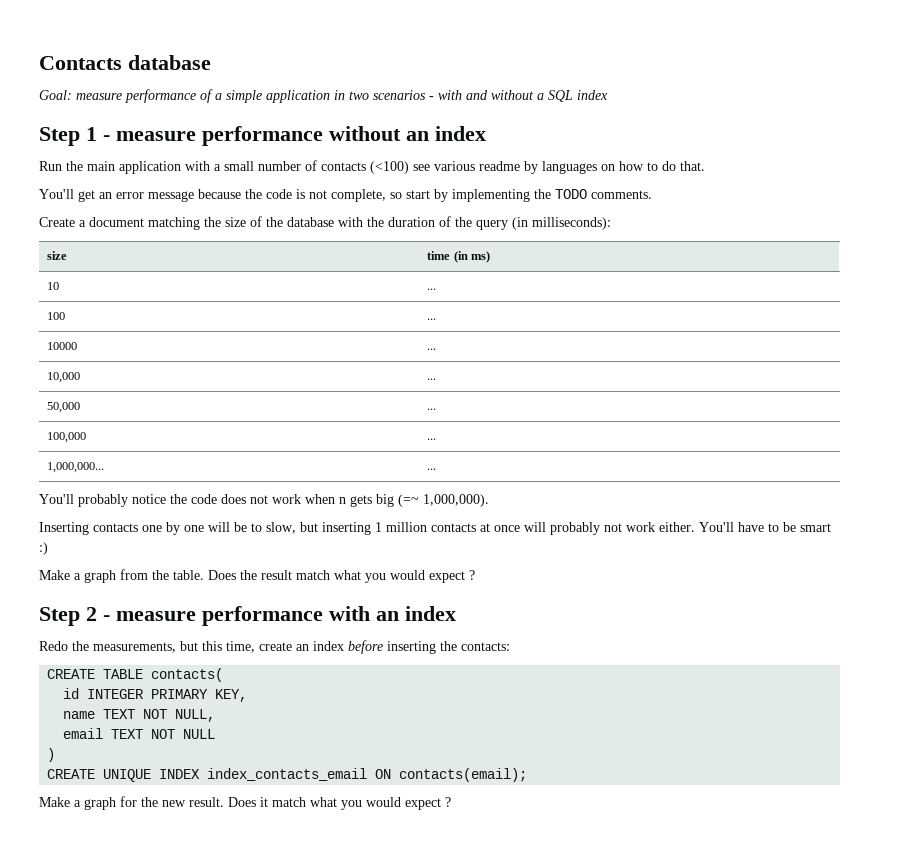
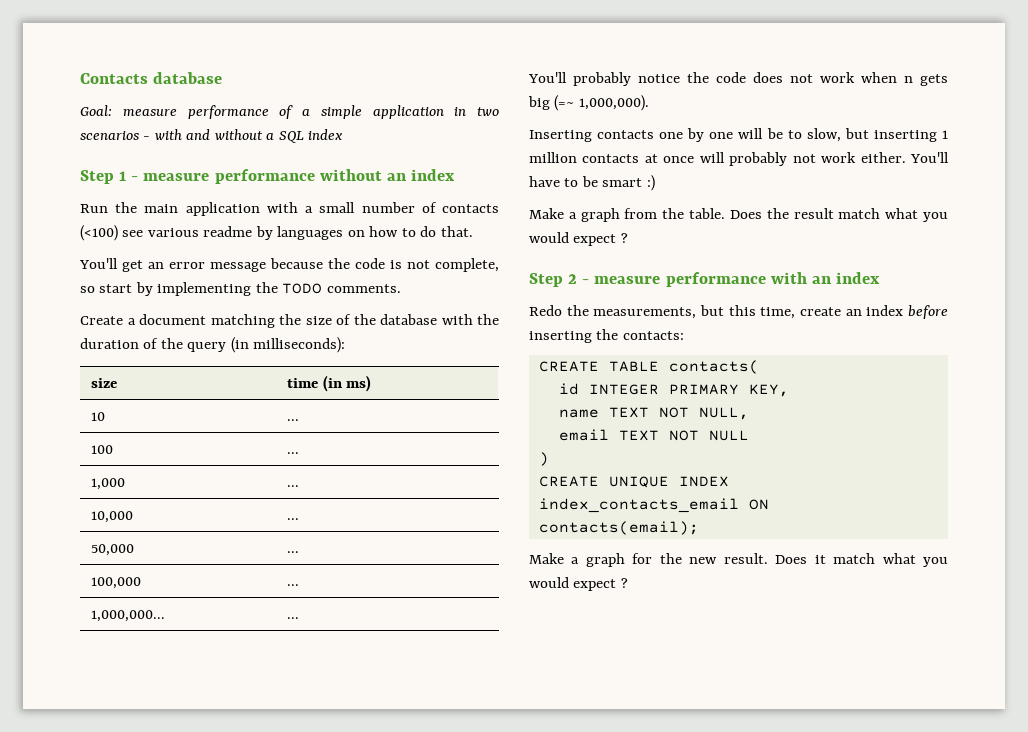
[47,342,78,350] 10000 -> [91,478,126,490] 1,000

